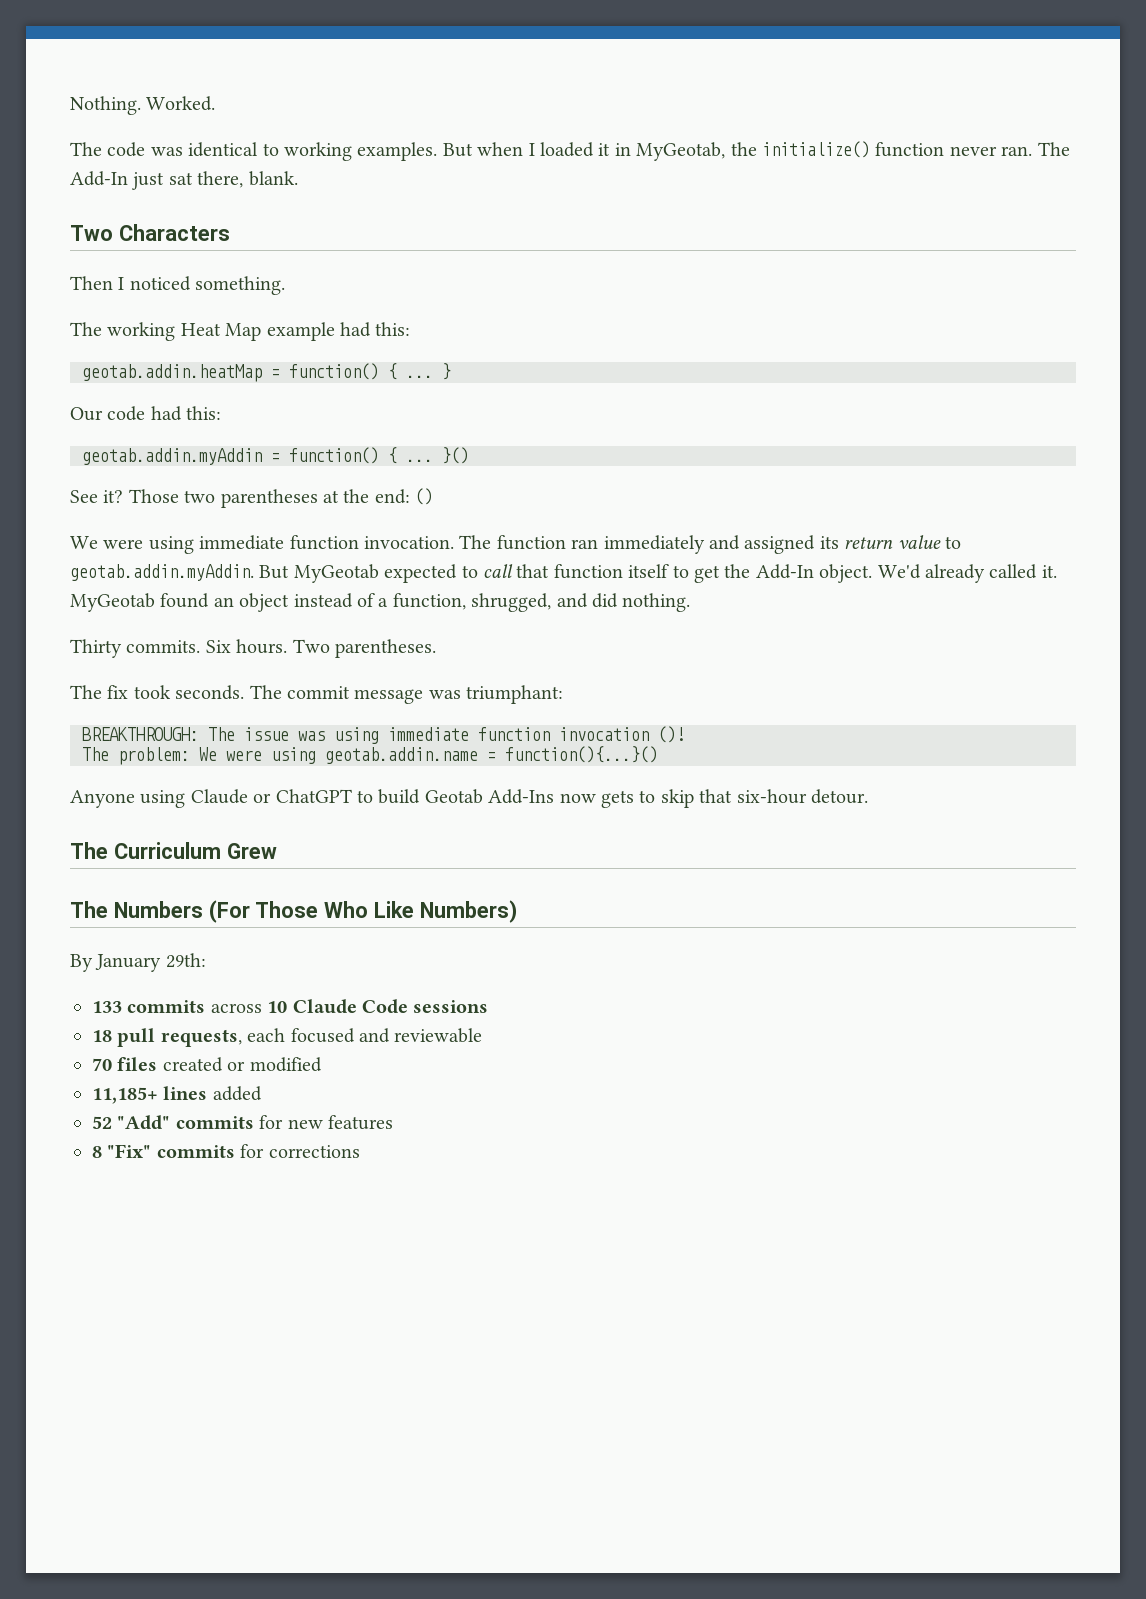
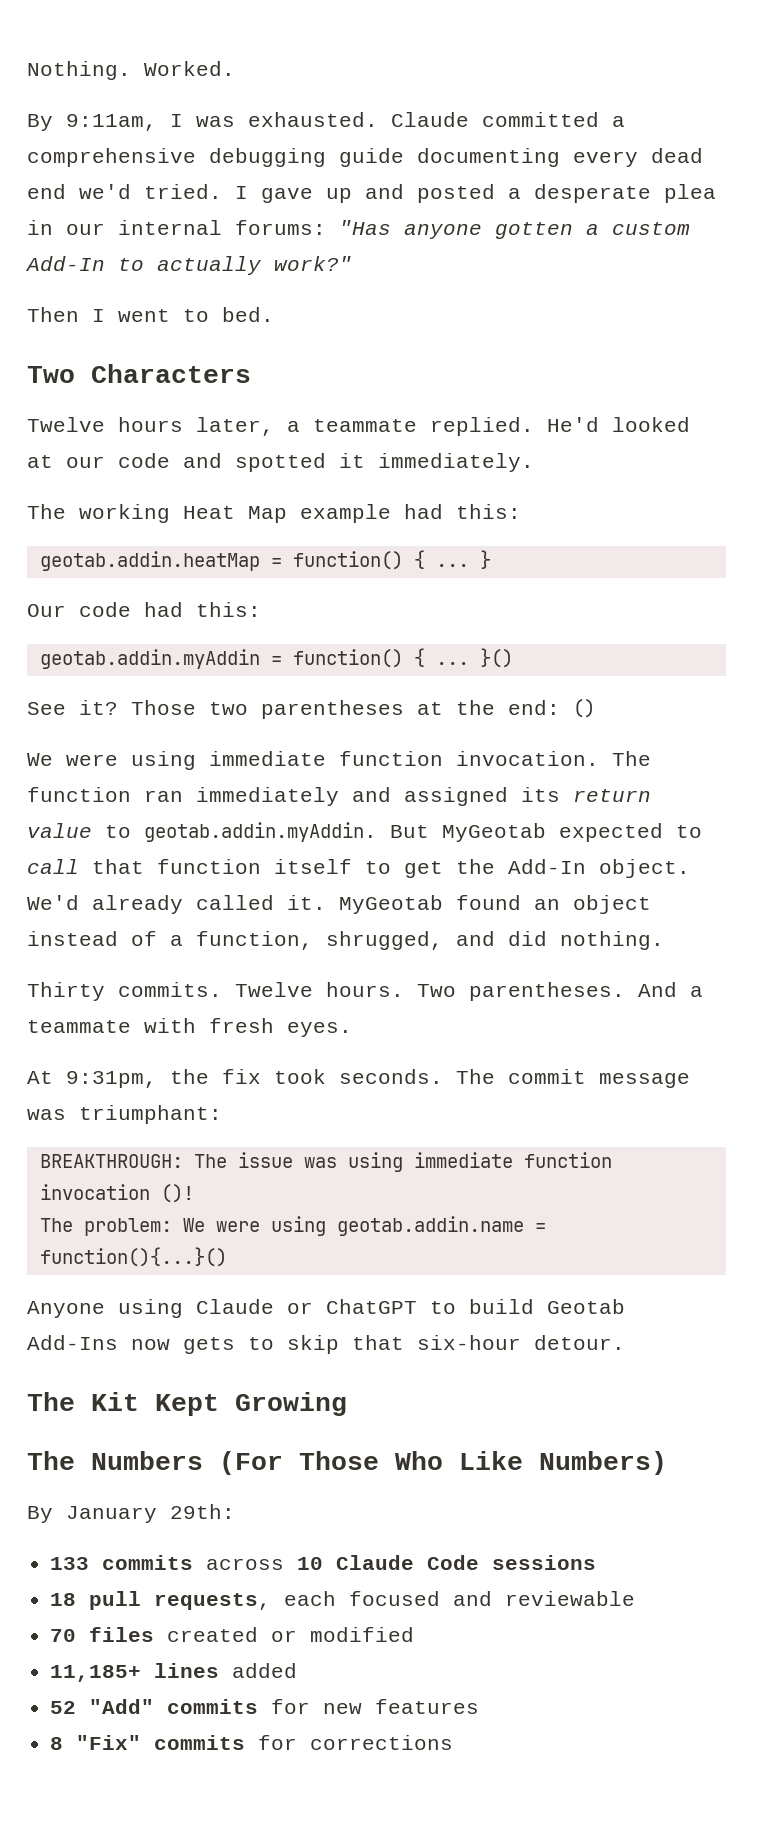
[70,141,1070,161] [70,171,298,190] [70,224,230,241] [70,276,286,295] The code was identical to working examples. But when I loaded it in MyGeotab, the initialize() function never ran. The Add-In just sat there, blank. // Two Characters // Then I noticed something. -> [27,112,625,131] [27,148,703,167] [27,184,716,203] [27,220,690,239] [25,256,352,275] [27,307,274,322] [27,364,251,383] [27,417,690,436] [27,453,534,472] By 9:11am, I was exhausted. Claude committed a comprehensive debugging guide documenting every dead end we'd tried. I gave up and posted a desperate plea in our internal forums: "Has anyone gotten a custom Add-In to actually work?" // Then I went to bed. // Two Characters // Twelve hours later, a teammate replied. He'd looked at our code and spotted it immediately.
[205,640,231,653] Six -> [235,982,313,997] Twelve
[70,685,102,699] // The -> [638,982,703,997] [27,1018,352,1037] [27,1069,209,1088] And a teammate with fresh eyes. // At 9:31pm, the
[113,842,277,859] Curriculum Grew -> [91,1392,347,1416] Kit Kept Growing

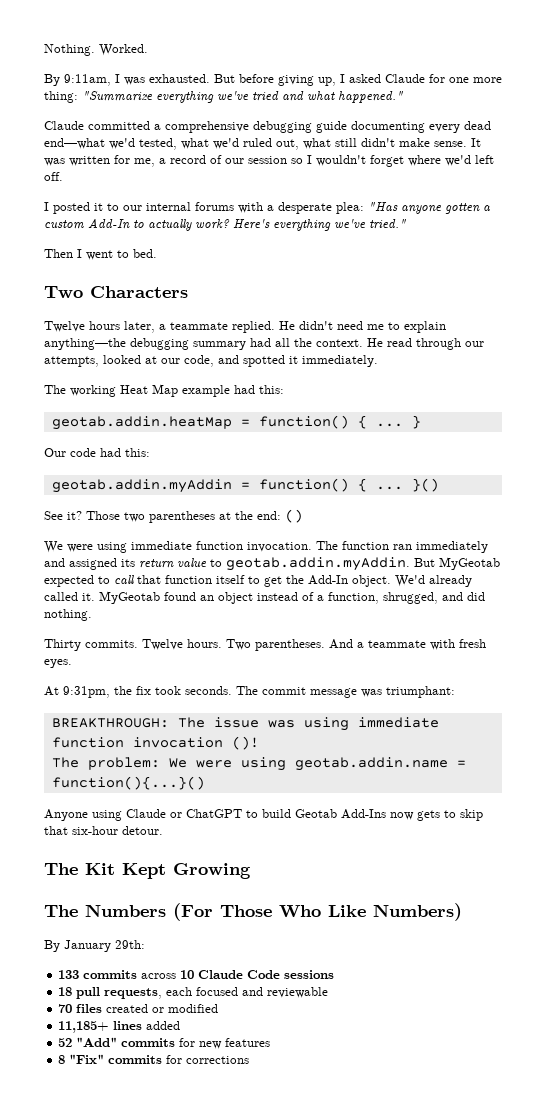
(378, 119) none -> [214,74,502,86] [44,91,403,103] But before giving up, I asked Claude for one more thing: "Summarize everything we've tried and what happened." //
[27,184,716,203] [27,220,326,235] end we'd tried. I gave up and posted a desperate plea in our internal forums: -> [44,138,481,150] [44,155,494,167] [44,172,63,181] [44,202,364,214] end—what we'd tested, what we'd ruled out, what still didn't make sense. It was written for me, a record of our session so I wouldn't forget where we'd left off. // I posted it to our internal forums with a desperate plea:
[274,256,352,271] work?" -> [195,219,406,231] work? Here's everything we've tried."
[547,417,599,432] He'd -> [279,321,446,333] [44,338,484,350] [44,356,99,367] He didn't need me to explain anything—the debugging summary had all the context. He read through our attempts,
[118,453,170,468] code -> [184,355,214,367] code,

